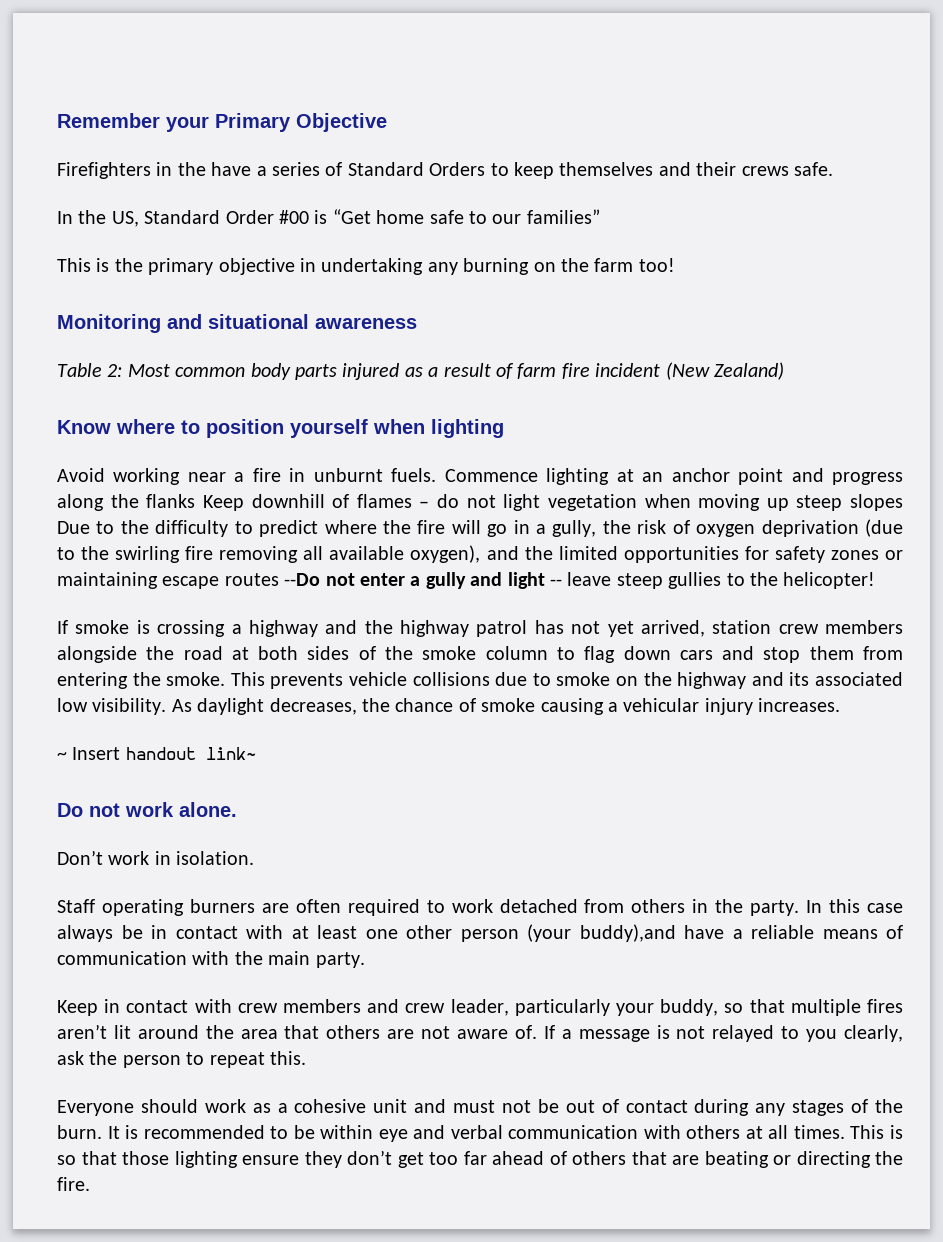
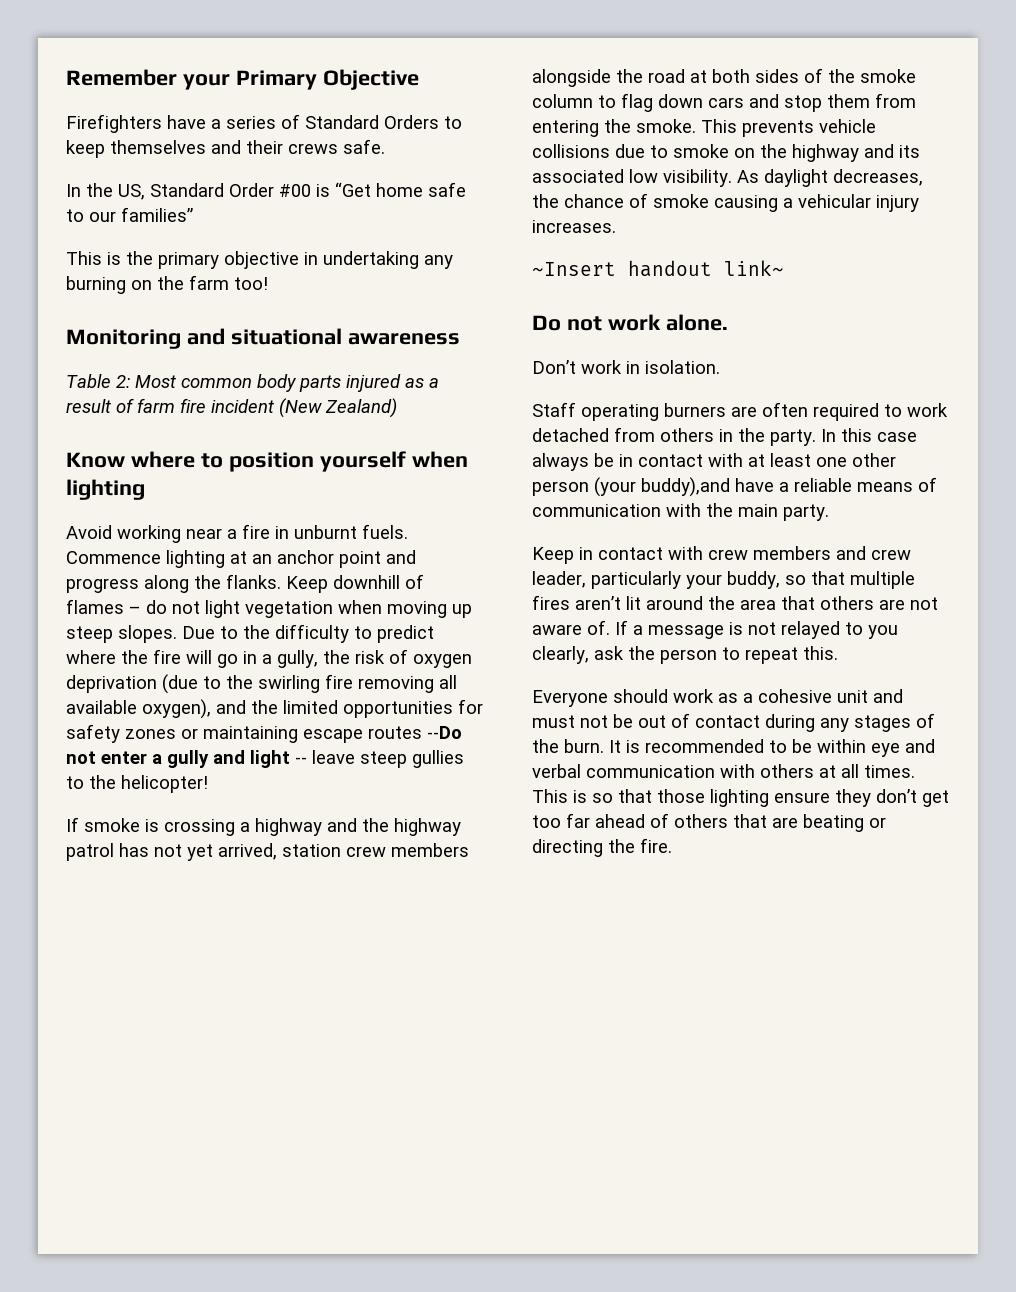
[156,162,206,176] in the -> (162, 123) none
[146,494,196,508] flanks -> [226,574,281,589] flanks.
[850,494,903,511] slopes -> [118,625,177,643] slopes.
[57,747,121,760] ~ Insert -> [532,262,616,276] ~Insert

